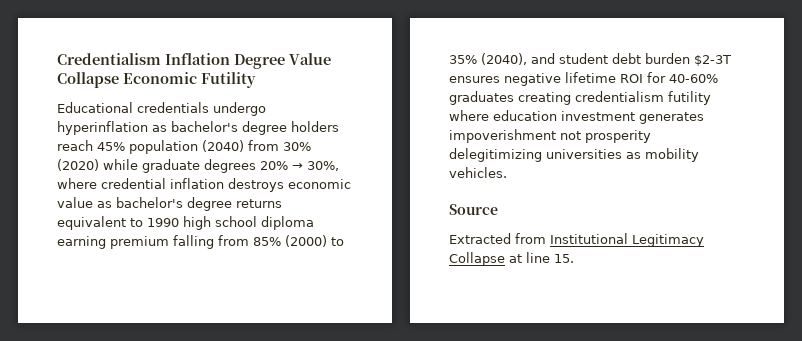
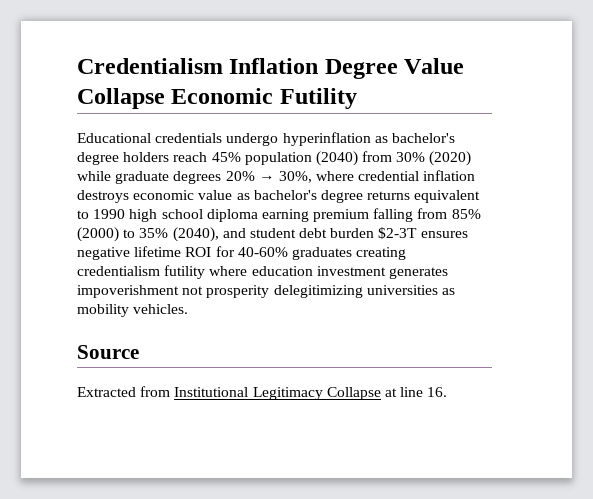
[554,254,574,263] 15. -> [427,387,448,397] 16.

